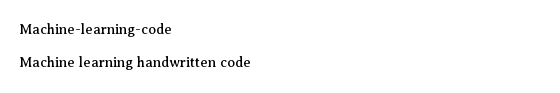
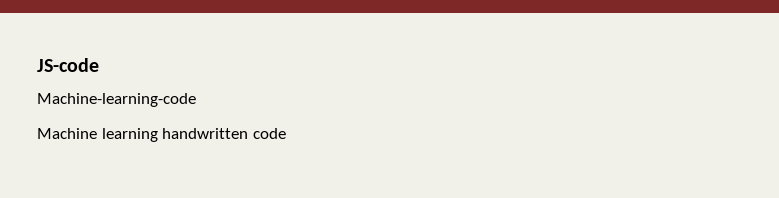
(19, 30) none -> [37,58,99,72] JS-code //

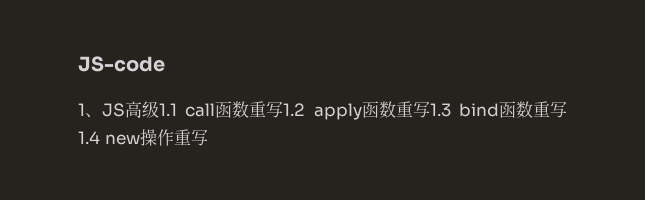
[37,93,196,107] [37,128,286,142] Machine-learning-code // Machine learning handwritten code -> [78,101,567,120] [78,129,208,146] 1、JS高级1.1 call函数重写1.2 apply函数重写1.3 bind函数重写1.4 new操作重写

